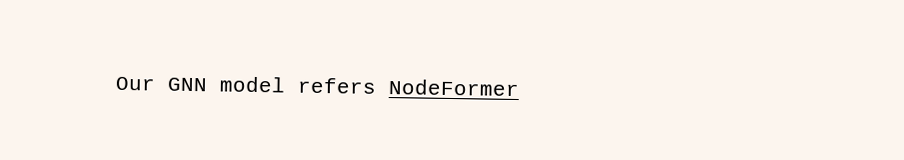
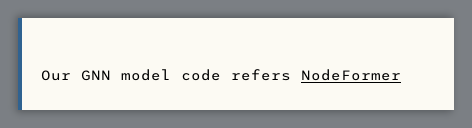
(286, 84) none -> [181,69,221,81] code

